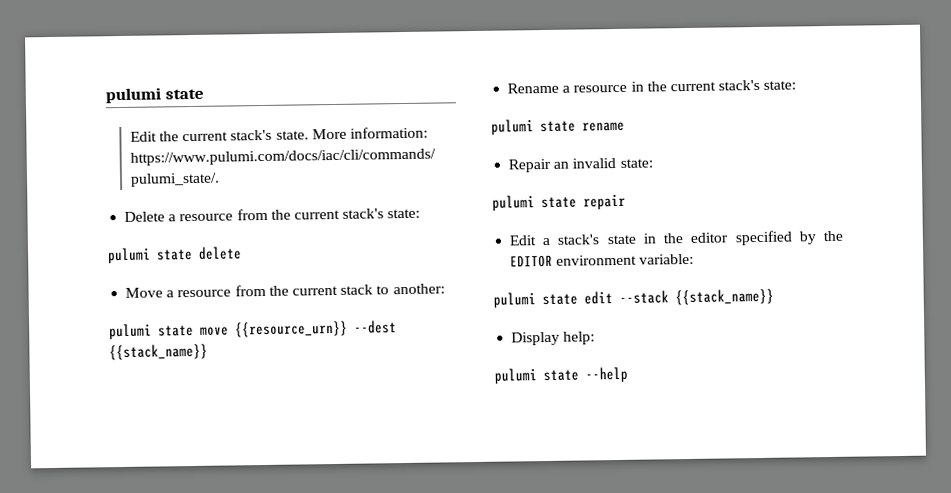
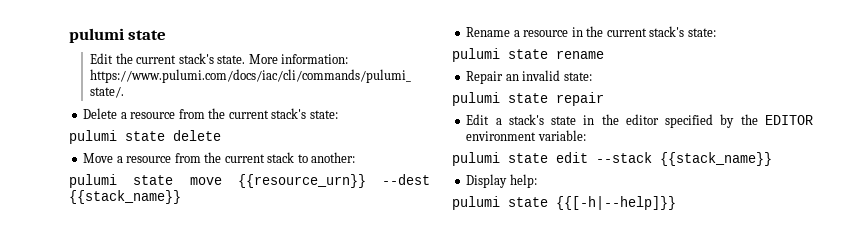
[585,366,628,383] --help -> [556,196,676,210] {{[-h|--help]}}

